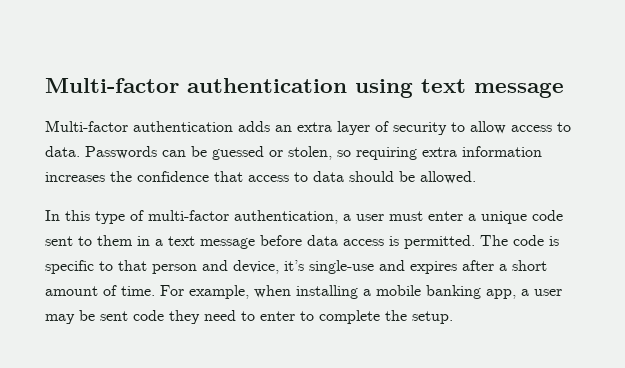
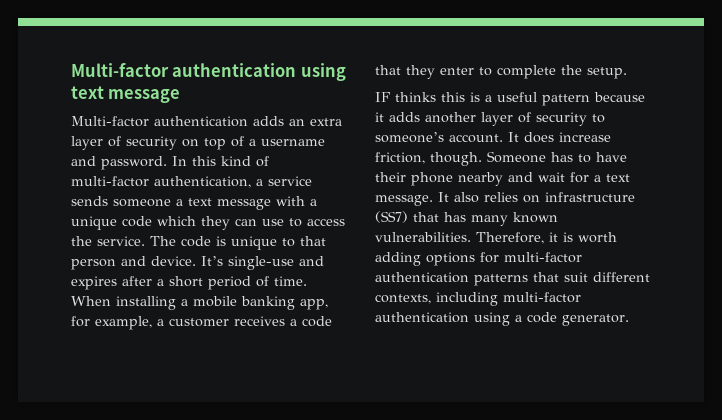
[451,121,571,134] [45,146,542,160] [45,171,476,184] to allow access to data. Passwords can be guessed or stolen, so requiring extra information increases the confidence that access to data should be allowed. // -> [182,136,325,150] [71,156,167,170] on top of a username and password.
[95,211,125,224] type -> [221,156,251,166] kind
[356,210,563,224] [45,235,475,249] user must enter a unique code sent to them in a text message before data access is permitted. -> [268,176,312,186] [71,196,317,210] [71,216,345,230] [71,236,145,246] service sends someone a text message with a unique code which they can use to access the service.
[45,260,94,274] specific -> [231,236,277,250] unique
[233,260,304,274] device, it’s -> [151,256,223,266] device. It’s
[45,286,98,296] amount -> [208,276,251,290] period
[160,285,291,299] For example, when -> [71,296,111,306] When
[521,289,562,296] [45,310,255,324] a user may be sent code they need to -> [71,316,332,330] [375,65,435,79] for example, a customer receives a code that they
(453, 317) none -> [375,92,645,106] [375,112,605,126] [375,132,611,143] [375,151,627,166] [375,172,630,186] [375,192,635,206] [375,211,558,226] [375,232,617,244] [375,252,582,266] [375,272,650,286] [375,292,581,306] [375,312,629,326] // IF thinks this is a useful pattern because it adds another layer of security to someone’s account. It does increase friction, though. Someone has to have their phone nearby and wait for a text message. It also relies on infrastructure (SS7) that has many known vulnerabilities. Therefore, it is worth adding options for multi-factor authentication patterns that suit different contexts, including multi-factor authentication using a code generator.

